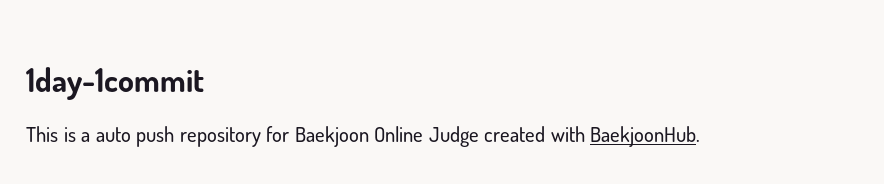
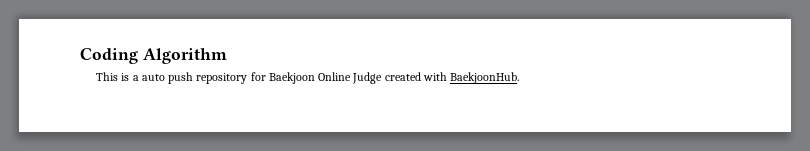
[26,67,204,100] 1day-1commit -> [80,48,227,64] Coding Algorithm

